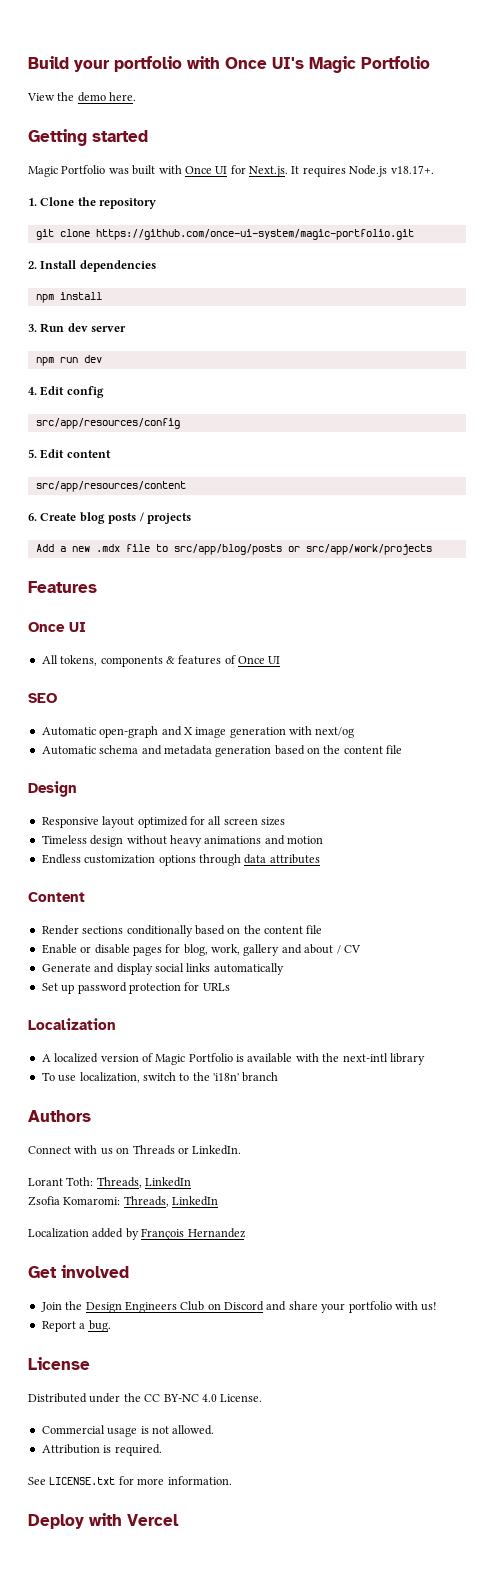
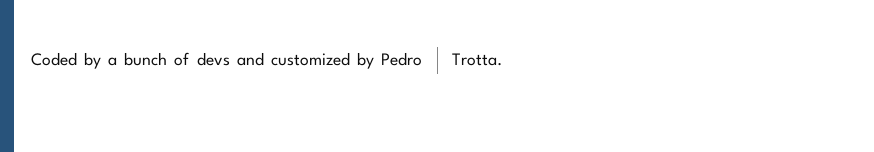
[28,56,430,73] [27,92,137,102] [28,129,148,146] [28,165,434,177] [28,197,157,209] [35,229,414,240] [28,260,156,272] [35,292,102,303] [28,323,127,333] [35,355,102,366] [28,386,104,398] [35,418,180,429] [28,449,111,459] [35,481,186,492] [28,512,191,524] [35,544,432,555] [28,581,97,593] [28,622,86,632] [41,655,281,667] [28,693,57,703] [41,726,355,738] [41,745,403,757] [28,781,77,797] [41,816,285,828] [41,835,323,847] [41,854,320,866] [28,892,85,902] [41,925,323,937] [41,944,361,956] [41,963,284,975] [41,982,230,994] [28,1018,116,1030] [41,1053,425,1065] [41,1072,279,1083] [28,1110,91,1122] [28,1145,242,1155] [28,1177,192,1188] [28,1196,219,1207] [28,1228,246,1240] [28,1265,129,1278] [40,1301,438,1313] [41,1320,111,1332] [28,1357,90,1370] [28,1393,263,1403] [41,1425,215,1437] [41,1444,162,1456] [28,1476,232,1485] [28,1513,179,1529] Build your portfolio with Once UI's Magic Portfolio // View the demo here. // Getting started // Magic Portfolio was built with Once UI for Next.js. It requires Node.js v18.17+. // 1. Clone the repository // git clone https://github.com/once-ui-system/magic-portfolio.git // 2. Install dependencies // npm install // 3. Run dev server // npm run dev // 4. Edit config // src/app/resources/config // 5. Edit content // src/app/resources/content // 6. Create blog posts / projects // Add a new .mdx file to src/app/blog/posts or src/app/work/projects // Features // Once UI // All tokens, components & features of Once UI // SEO // Automatic open-graph and X image generation with next/og // Automatic schema and metadata generation based on the content file // Design // Responsive layout optimized for all screen sizes // Timeless design without heavy animations and motion // Endless customization options through data attributes // Content // Render sections conditionally based on the content file // Enable or disable pages for blog, work, gallery and about / CV // Generate and display social links automatically // Set up password protection for URLs // Localization // A localized version of Magic Portfolio is available with the next-intl library // To use localization, switch to the 'i18n' branch // Authors // Connect with us on Threads or LinkedIn. // Lorant Toth: Threads, LinkedIn // Zsofia Komaromi: Threads, LinkedIn // Localization added by François Hernandez // Get involved // Join the Design Engineers Club on Discord and share your portfolio with us! // Report a bug. // License // Distributed under the CC BY-NC 4.0 License. // Commercial usage is not allowed. // Attribution is required. // See LICENSE.txt for more information. // Deploy with Vercel -> [31,52,502,69] Coded by a bunch of devs and customized by Pedro Trotta.

